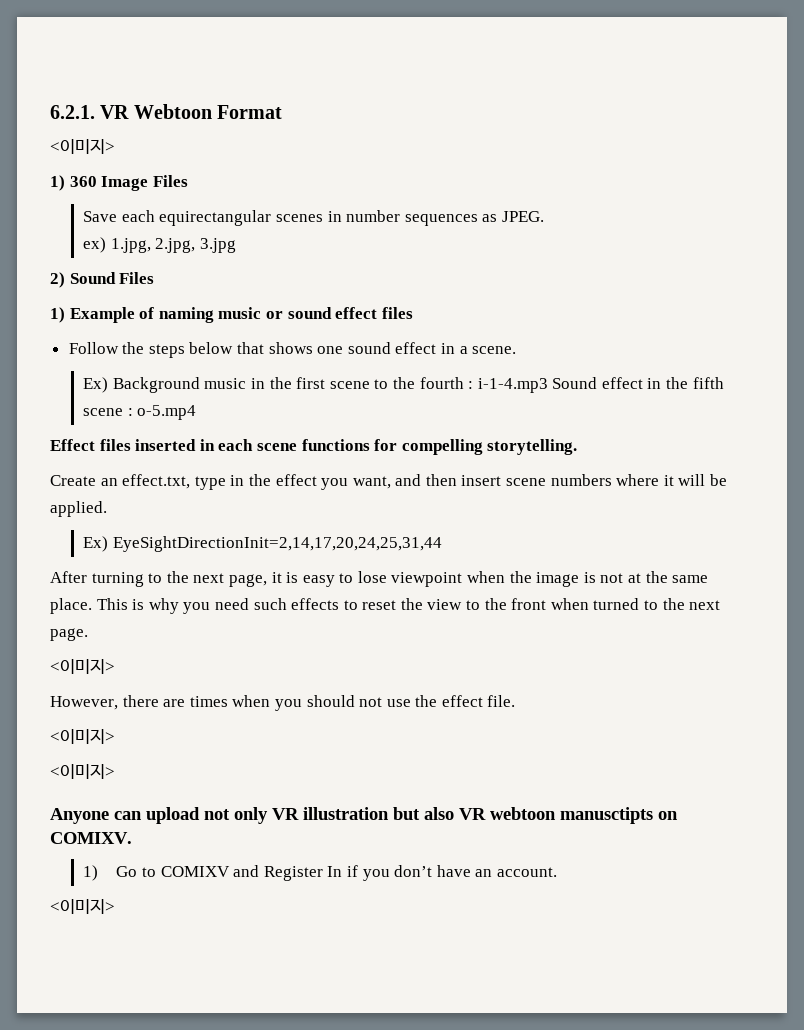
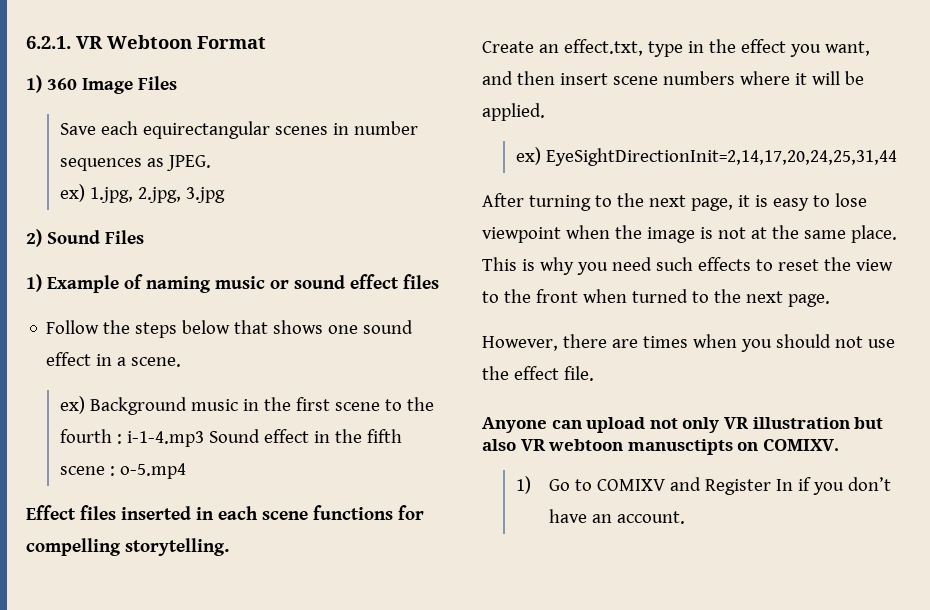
[50,139,115,154] // <이미지> -> (266, 42) none
[83,377,109,393] Ex) -> [59,396,85,414] ex)
[83,536,109,552] Ex) -> [515,147,541,165] ex)
[50,659,115,674] // <이미지> -> (830, 300) none
[50,729,115,744] [50,764,115,779] // <이미지> // <이미지> -> (594, 373) none
[50,899,115,914] // <이미지> -> (686, 517) none

